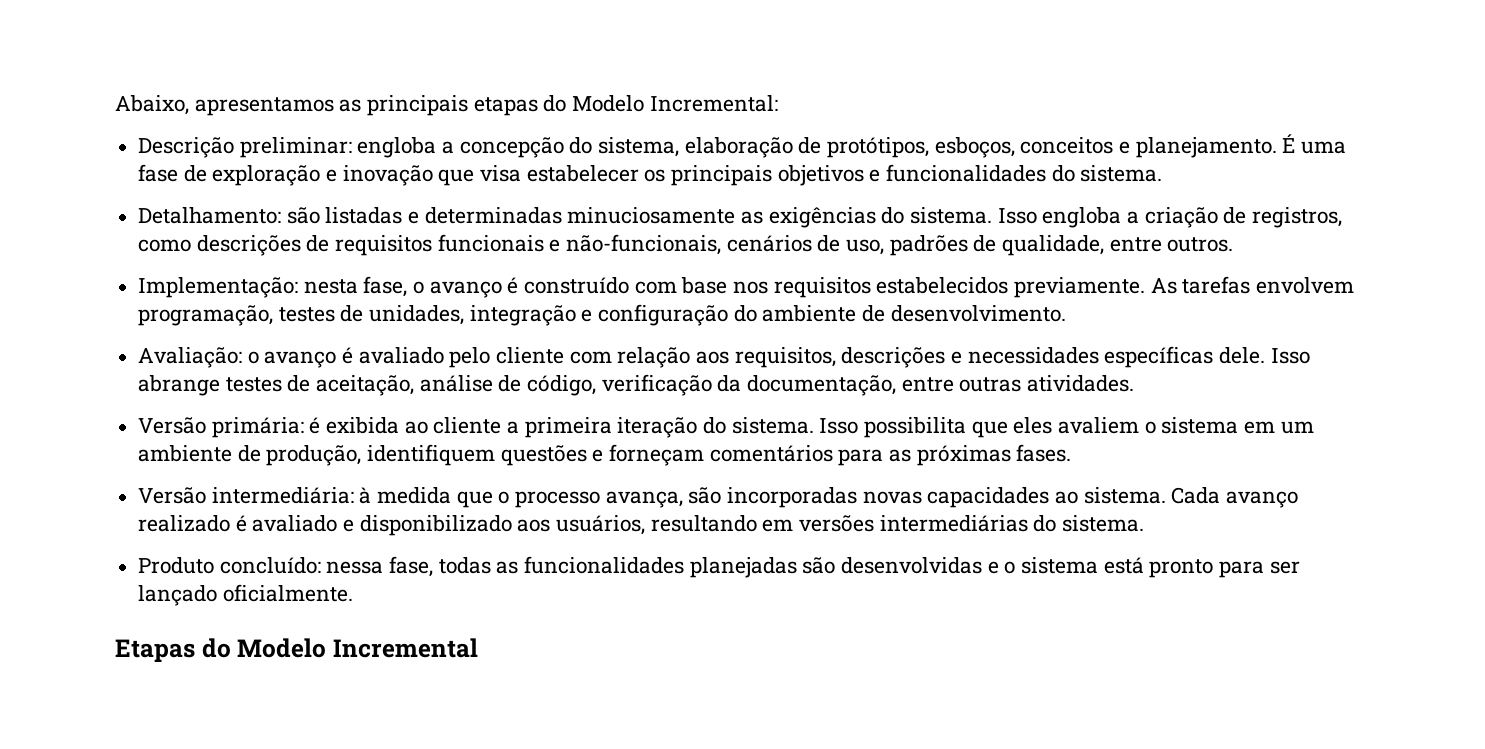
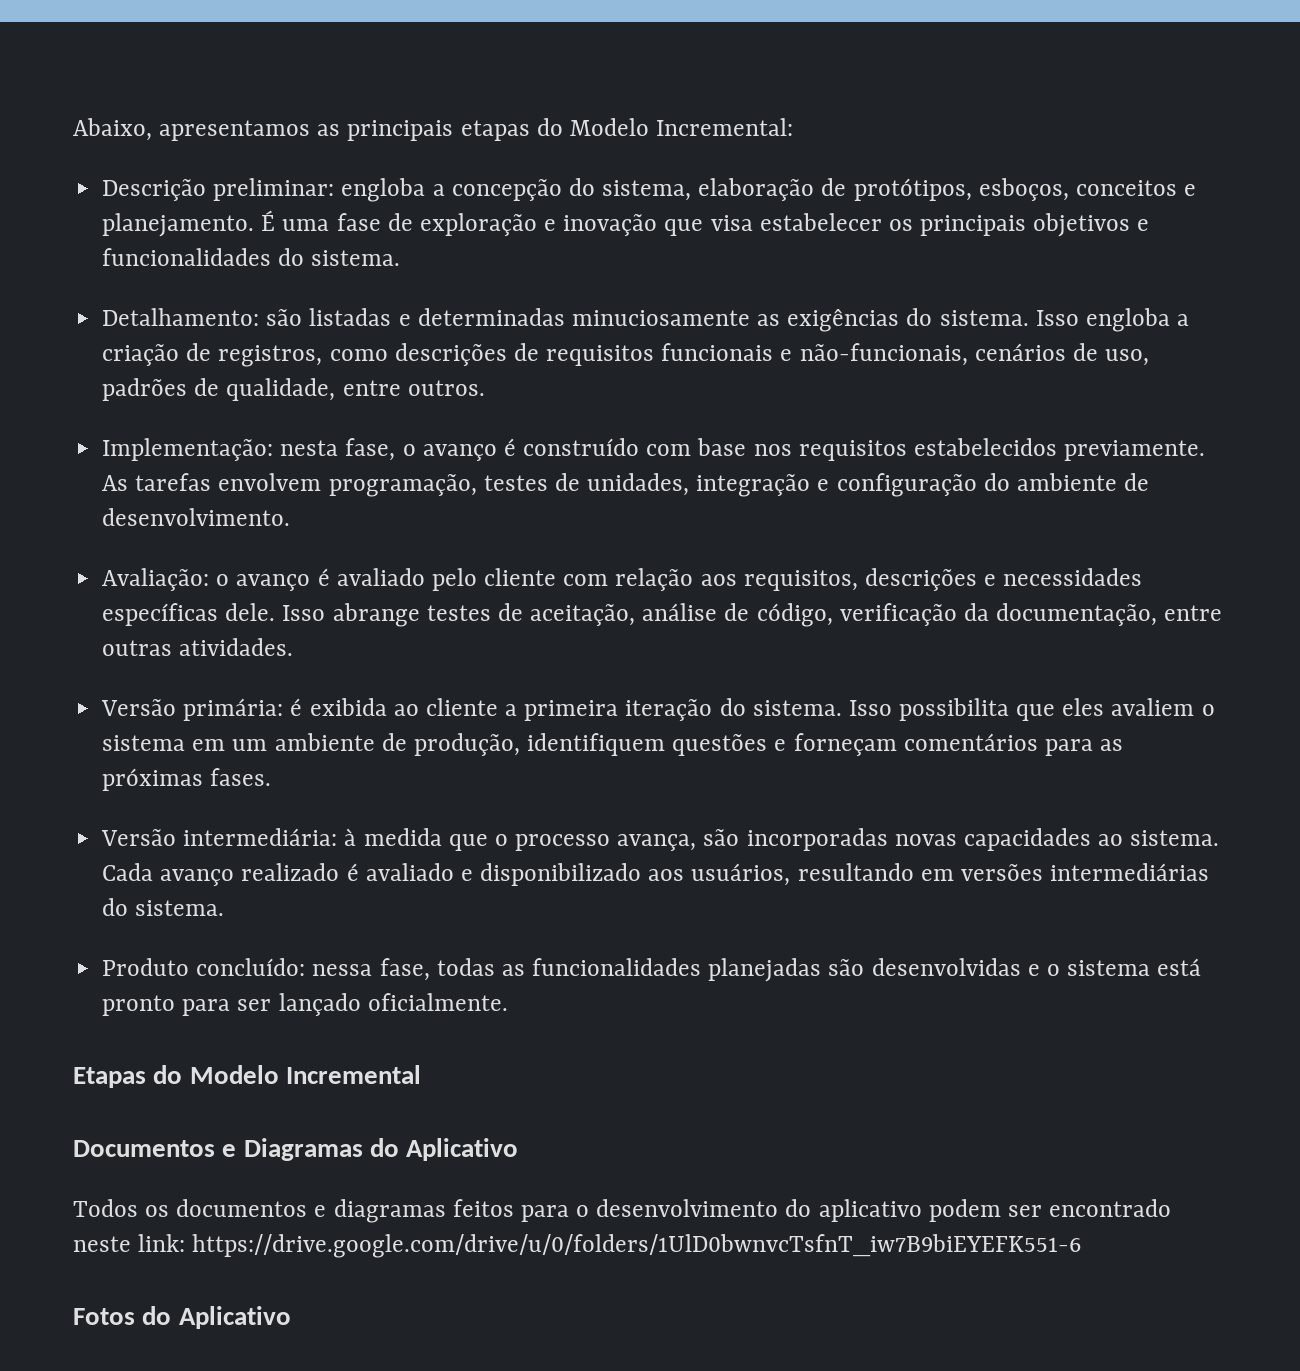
(478, 648) none -> [73,1138,519,1161] [73,1199,1172,1223] [73,1234,1082,1258] [73,1306,291,1329] // Documentos e Diagramas do Aplicativo // Todos os documentos e diagramas feitos para o desenvolvimento do aplicativo podem ser encontrado neste link: https://drive.google.com/drive/u/0/folders/1UlD0bwnvcTsfnT_iw7B9biEYEFK551-6 // Fotos do Aplicativo

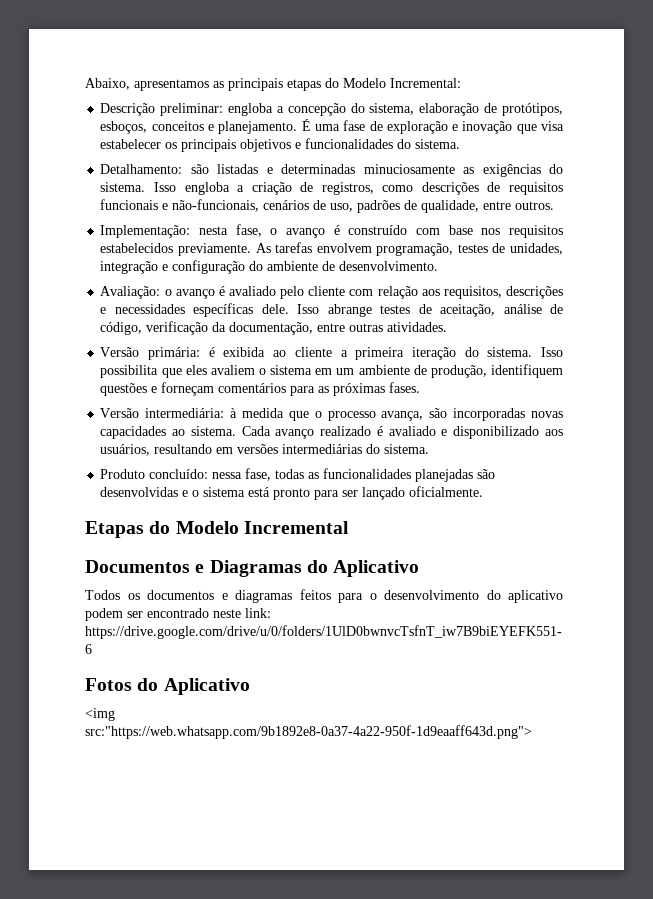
(291, 1317) none -> [85,708,115,721] [85,725,532,739] // <img src:"https://web.whatsapp.com/9b1892e8-0a37-4a22-950f-1d9eaaff643d.png">

